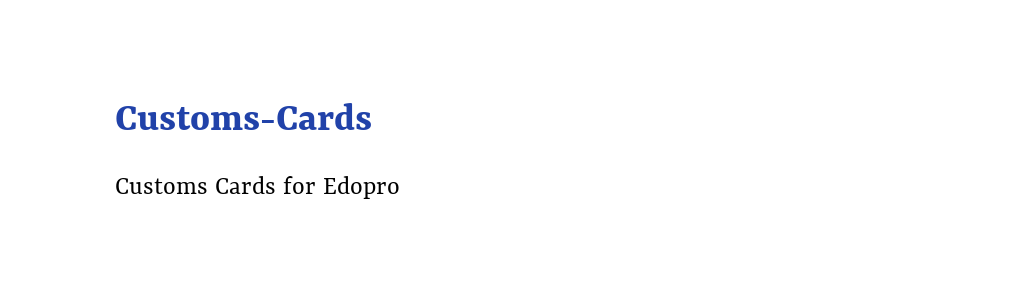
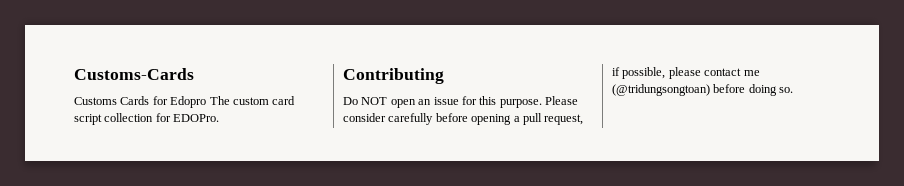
(401, 187) none -> [209,96,296,105] [74,113,220,125] [343,68,444,84] [343,96,578,108] [343,113,584,125] [612,67,760,79] [612,84,794,96] The custom card script collection for EDOPro. // Contributing // Do NOT open an issue for this purpose. Please consider carefully before opening a pull request, if possible, please contact me (@tridungsongtoan) before doing so.

